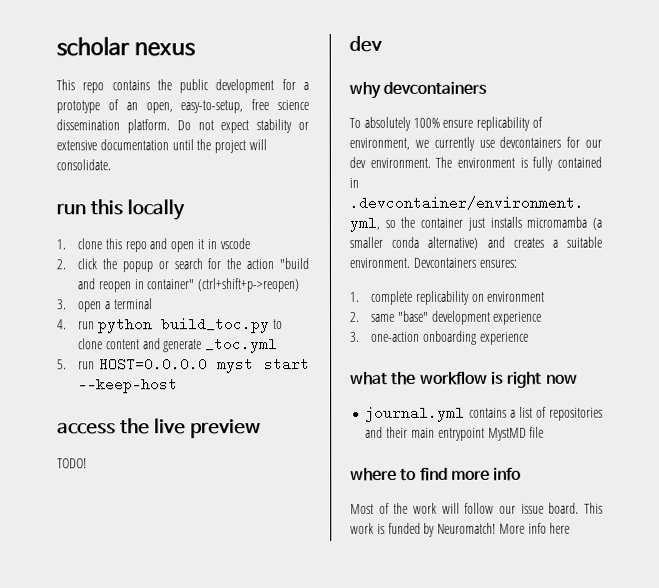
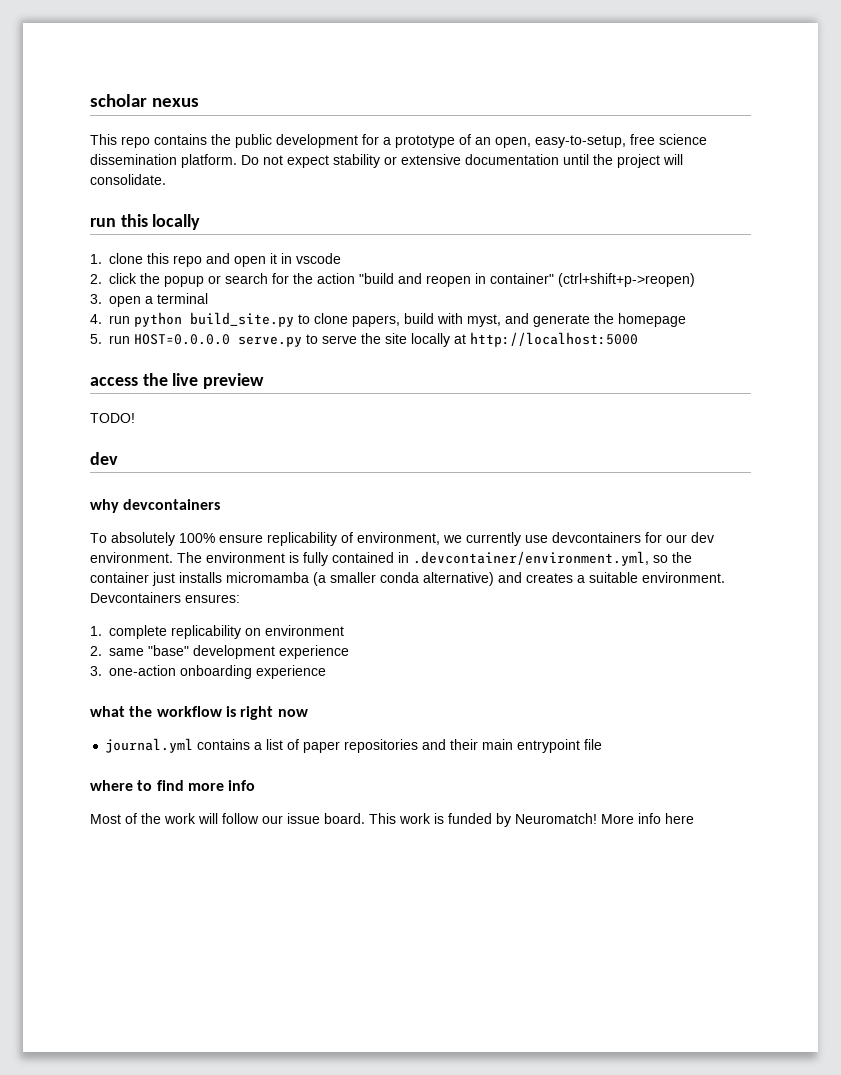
[160,317,270,334] build_toc.py -> [190,312,294,327] build_site.py
[105,337,279,354] [57,357,310,374] [78,377,179,394] content and generate _toc.yml // 5. run HOST=0.0.0.0 myst start --keep-host -> [352,313,686,327] [90,332,638,347] papers, build with myst, and generate the homepage // 5. run HOST=0.0.0.0 serve.py to serve the site locally at http://localhost:5000
(547, 412) none -> [303,741,341,753] paper
[487,427,527,441] MystMD -> (581, 746) none

